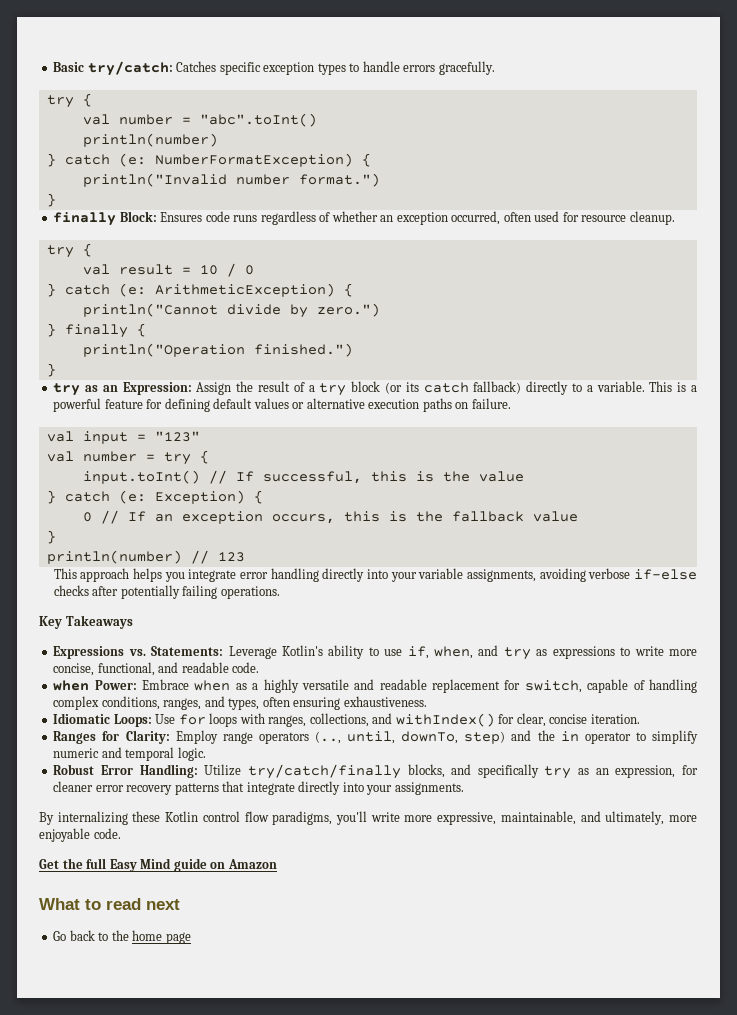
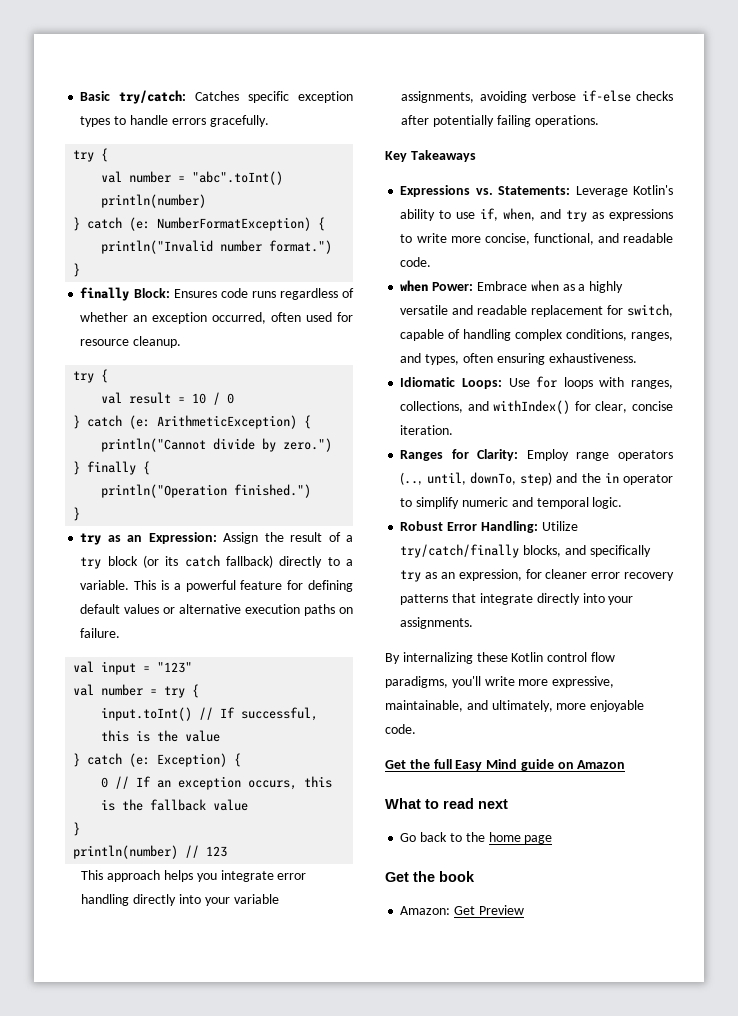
(191, 938) none -> [385,871,475,882] [400,905,524,915] // Get the book // Amazon: Get Preview

